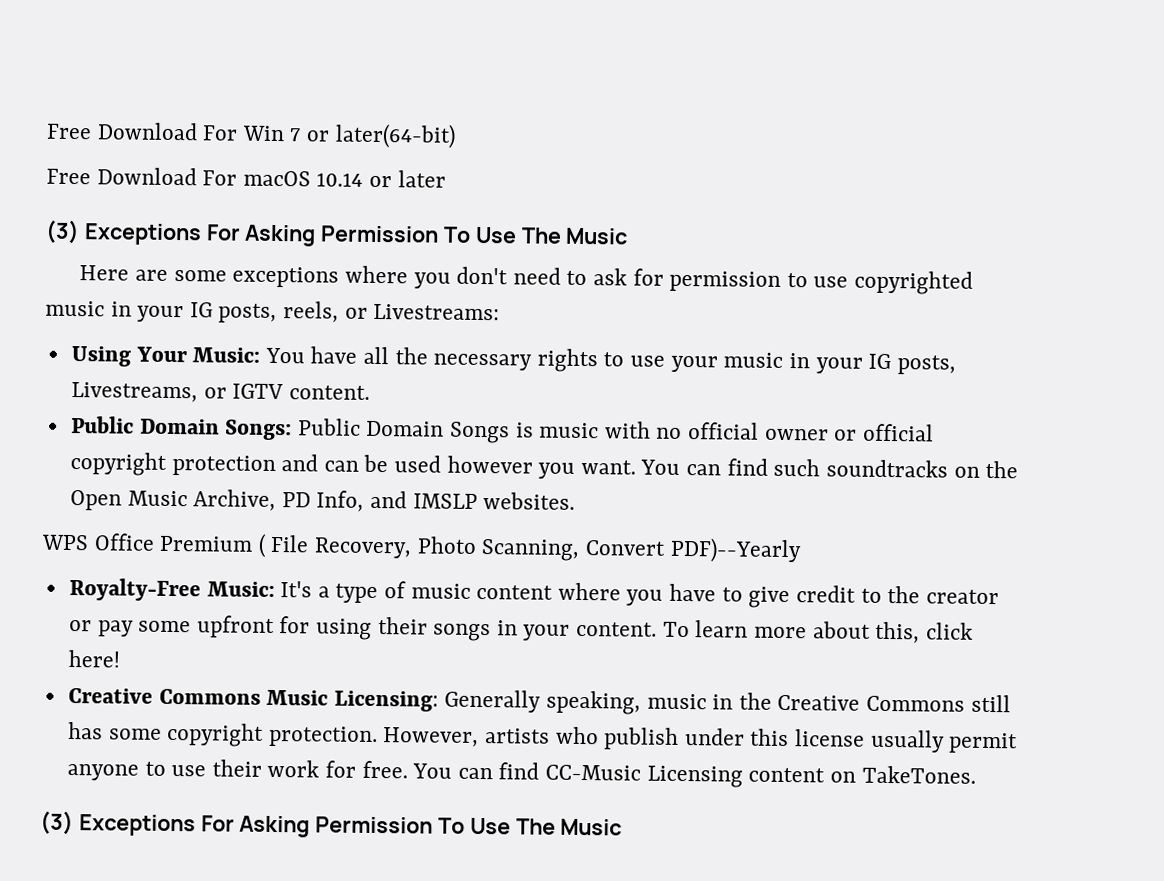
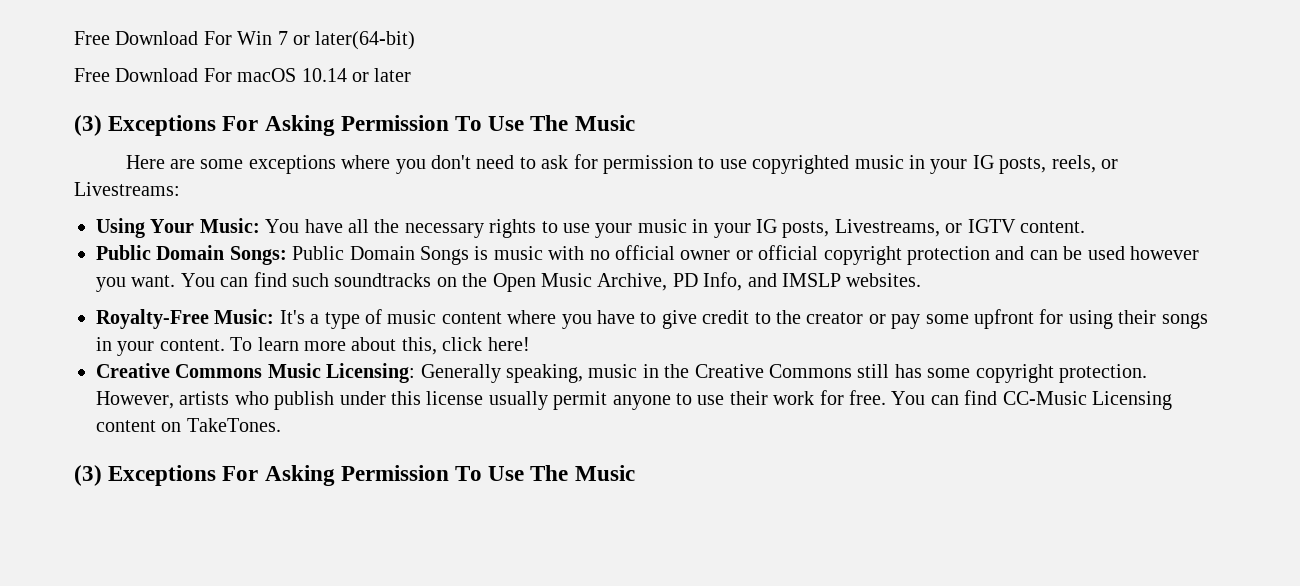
[41,533,802,564] // WPS Office Premium ( File Recovery, Photo Scanning, Convert PDF)--Yearly -> (922, 280) none

